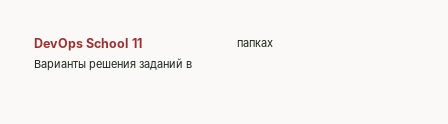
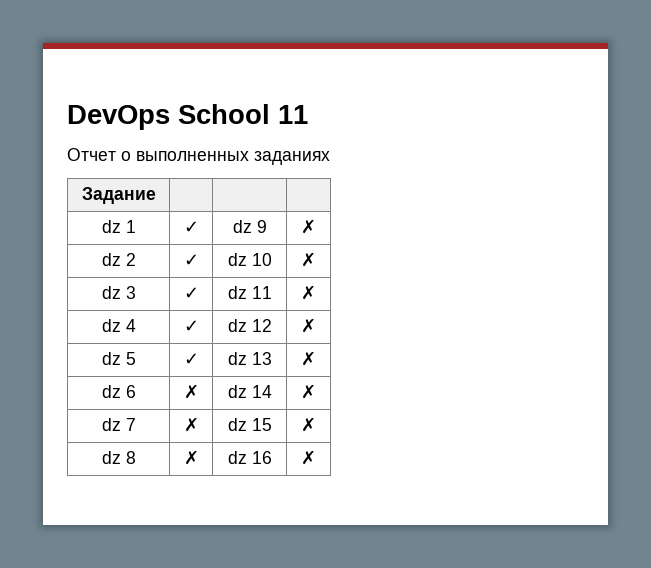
[34,58,192,71] [237,40,273,47] Варианты решения заданий в папках -> [67,148,330,165] [81,187,156,204] [101,220,136,233] [183,221,199,233] [232,220,267,233] [301,219,316,234] [101,253,136,266] [183,254,199,266] [227,253,272,266] [301,252,316,267] [101,286,136,299] [183,287,199,299] [227,286,272,299] [301,285,316,300] [101,319,136,332] [183,320,199,332] [227,319,272,332] [301,318,316,333] [101,352,136,365] [183,353,199,365] [227,352,272,365] [301,351,316,366] [101,385,136,398] [183,384,199,399] [227,385,272,398] [301,384,316,399] [101,418,136,431] [183,417,199,432] [227,418,272,431] [301,417,316,432] [101,451,136,464] [183,450,199,465] [227,451,272,464] [301,450,316,465] Отчет о выполненных заданиях // Задание | | | // dz 1 | ✓ | dz 9 | ✗ // dz 2 | ✓ | dz 10 | ✗ // dz 3 | ✓ | dz 11 | ✗ // dz 4 | ✓ | dz 12 | ✗ // dz 5 | ✓ | dz 13 | ✗ // dz 6 | ✗ | dz 14 | ✗ // dz 7 | ✗ | dz 15 | ✗ // dz 8 | ✗ | dz 16 | ✗

